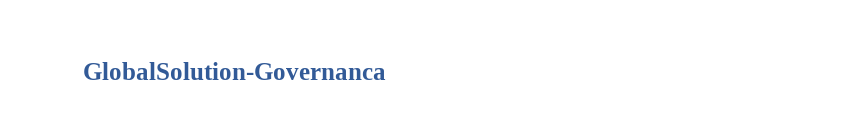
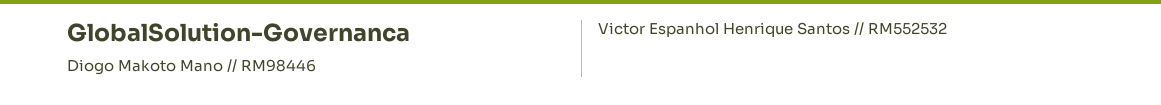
(386, 71) none -> [67,59,317,75] [598,22,948,37] // Diogo Makoto Mano // RM98446 // Victor Espanhol Henrique Santos // RM552532

